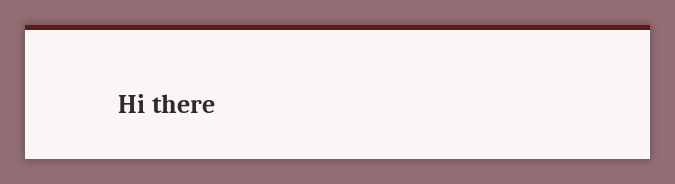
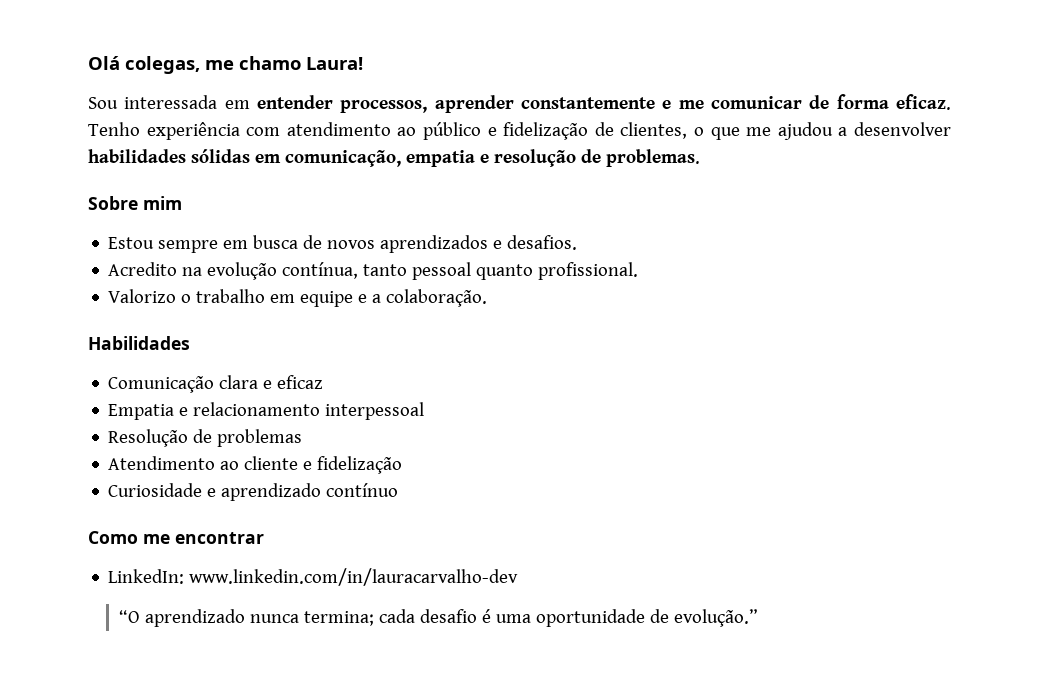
[118,94,216,113] Hi there -> [88,56,363,74] [88,94,952,113] [88,122,952,140] [88,149,700,167] [88,196,182,210] [108,235,578,253] [108,262,639,280] [108,289,488,307] [88,336,190,350] [108,375,324,393] [108,402,425,420] [108,429,303,447] [108,456,403,474] [108,483,399,501] [88,531,264,544] [108,568,519,586] [119,609,758,627] Olá colegas, me chamo Laura! // Sou interessada em entender processos, aprender constantemente e me comunicar de forma eficaz. Tenho experiência com atendimento ao público e fidelização de clientes, o que me ajudou a desenvolver habilidades sólidas em comunicação, empatia e resolução de problemas. // Sobre mim // Estou sempre em busca de novos aprendizados e desafios. // Acredito na evolução contínua, tanto pessoal quanto profissional. // Valorizo o trabalho em equipe e a colaboração. // Habilidades // Comunicação clara e eficaz // Empatia e relacionamento interpessoal // Resolução de problemas // Atendimento ao cliente e fidelização // Curiosidade e aprendizado contínuo // Como me encontrar // LinkedIn: www.linkedin.com/in/lauracarvalho-dev // “O aprendizado nunca termina; cada desafio é uma oportunidade de evolução.”

